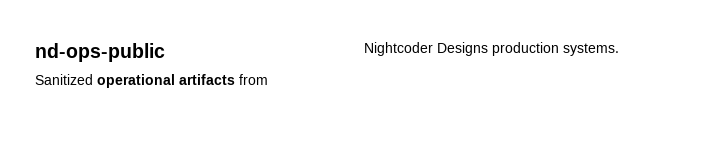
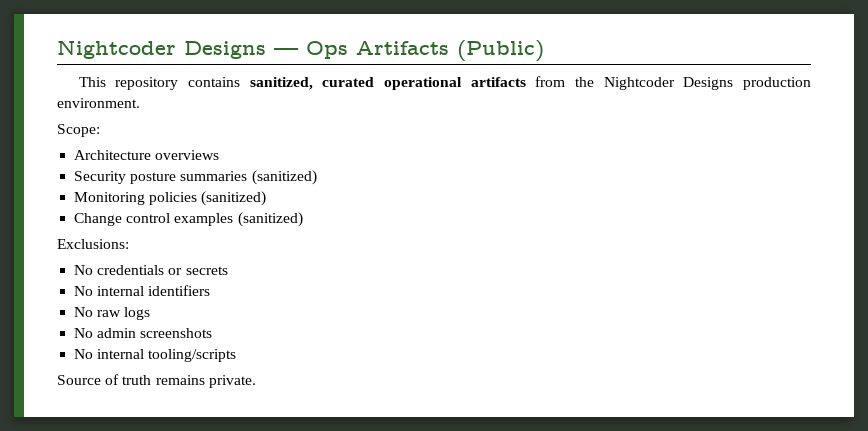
[35,43,165,62] [35,74,93,85] nd-ops-public // Sanitized -> [57,40,544,62] [78,77,375,90] Nightcoder Designs — Ops Artifacts (Public) // This repository contains sanitized, curated
(268, 79) none -> [575,77,595,87] the
[563,43,619,56] systems. -> [57,98,140,108] [57,124,100,137] [74,150,220,160] [74,170,317,185] [74,191,267,206] [74,212,303,227] [57,239,129,249] [74,265,228,275] [74,285,211,296] [74,307,151,320] [74,328,213,338] [74,349,237,362] [57,374,256,388] environment. // Scope: // Architecture overviews // Security posture summaries (sanitized) // Monitoring policies (sanitized) // Change control examples (sanitized) // Exclusions: // No credentials or secrets // No internal identifiers // No raw logs // No admin screenshots // No internal tooling/scripts // Source of truth remains private.

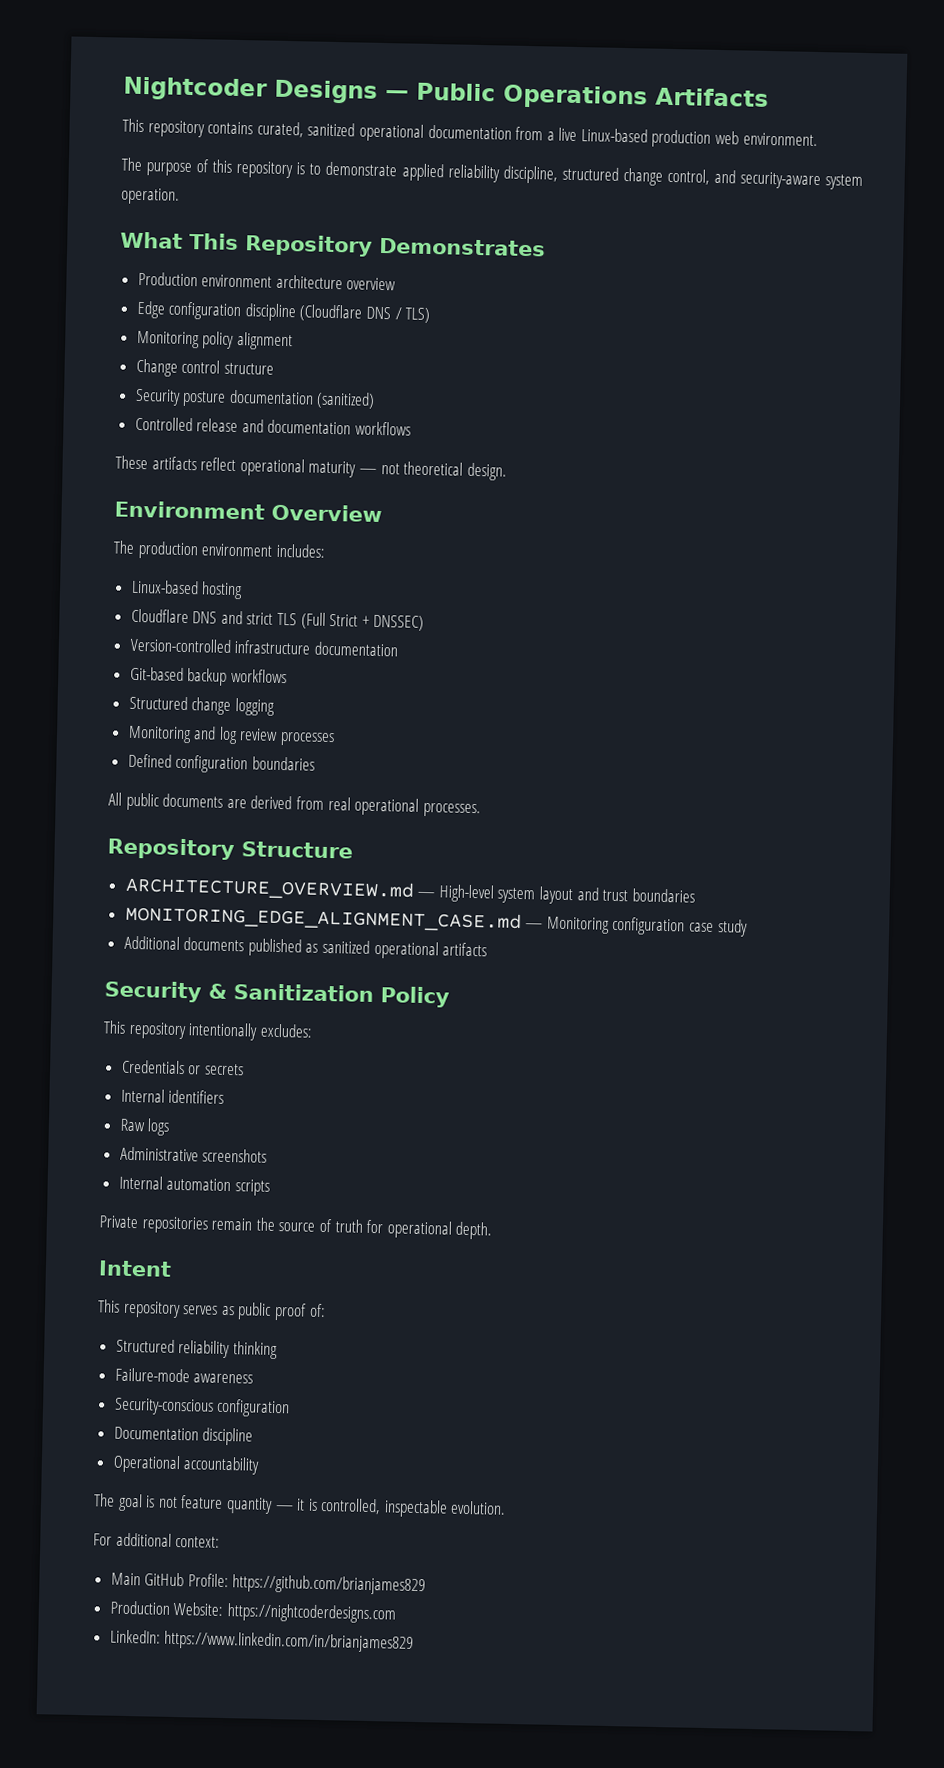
[306,41,348,59] Ops -> [416,82,648,110] Public Operations
[457,40,544,62] (Public) -> (769, 97) none
[249,76,811,90] [57,98,140,108] [57,124,100,137] [74,150,220,160] sanitized, curated operational artifacts from the Nightcoder Designs production environment. // Scope: // Architecture overviews -> [256,121,818,148] [121,157,863,190] [121,187,180,205] [120,231,546,257] [137,271,397,291] [136,300,431,324] [136,330,293,351] [135,358,274,377] curated, sanitized operational documentation from a live Linux-based production web environment. // The purpose of this repository is to demonstrate applied reliability discipline, structured change control, and security-aware system operation. // What This Repository Demonstrates // Production environment architecture overview // Edge configuration discipline (Cloudflare DNS / TLS) // Monitoring policy alignment // Change control structure
[180,170,317,185] [74,191,267,206] [74,212,303,227] [57,239,129,249] [74,265,165,275] summaries (sanitized) // Monitoring policies (sanitized) // Change control examples (sanitized) // Exclusions: // No credentials -> [228,389,376,409] [134,416,412,436] [115,455,507,481] [114,500,382,523] [113,540,326,560] [130,579,244,600] [130,608,425,631] [129,637,398,657] [129,666,287,686] [128,695,275,716] [127,725,336,747] [127,753,315,774] [108,792,481,818] [107,837,353,861] [124,876,695,905] [124,905,748,937] [123,935,488,960] [104,980,450,1008] [103,1020,313,1041] [121,1059,185,1075] documentation (sanitized) // Controlled release and documentation workflows // These artifacts reflect operational maturity — not theoretical design. // Environment Overview // The production environment includes: // Linux-based hosting // Cloudflare DNS and strict TLS (Full Strict + DNSSEC) // Version-controlled infrastructure documentation // Git-based backup workflows // Structured change logging // Monitoring and log review processes // Defined configuration boundaries // All public documents are derived from real operational processes. // Repository Structure // ARCHITECTURE_OVERVIEW.md — High-level system layout and trust boundaries // MONITORING_EDGE_ALIGNMENT_CASE.md — Monitoring configuration case study // Additional documents published as sanitized operational artifacts // Security & Sanitization Policy // This repository intentionally excludes: // Credentials
[74,286,145,296] No internal -> [120,1088,165,1103] Internal
[74,307,122,317] No raw -> [119,1118,146,1132] Raw
[74,328,137,338] No admin -> [119,1146,199,1162] Administrative
[74,349,237,362] [57,374,256,388] No internal tooling/scripts // Source of truth remains private. -> [118,1175,270,1196] [99,1215,493,1240] [98,1260,172,1277] [98,1299,326,1321] [115,1338,278,1360] [114,1367,254,1384] [113,1397,291,1418] [113,1426,254,1446] [112,1454,261,1475] [93,1493,507,1518] [93,1532,221,1548] [110,1572,427,1596] [109,1600,396,1624] [109,1629,415,1653] Internal automation scripts // Private repositories remain the source of truth for operational depth. // Intent // This repository serves as public proof of: // Structured reliability thinking // Failure-mode awareness // Security-conscious configuration // Documentation discipline // Operational accountability // The goal is not feature quantity — it is controlled, inspectable evolution. // For additional context: // Main GitHub Profile: https://github.com/brianjames829 // Production Website: https://nightcoderdesigns.com // LinkedIn: https://www.linkedin.com/in/brianjames829

